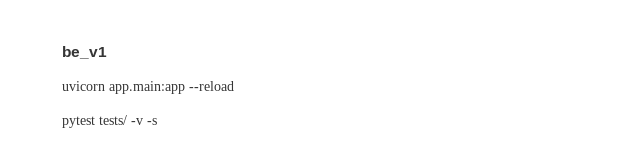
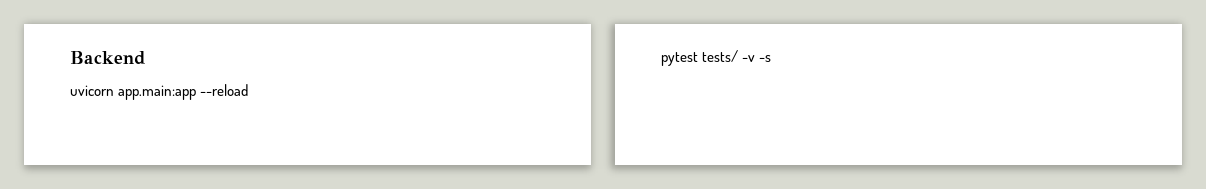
[62,46,107,59] be_v1 -> [70,51,146,65] Backend

